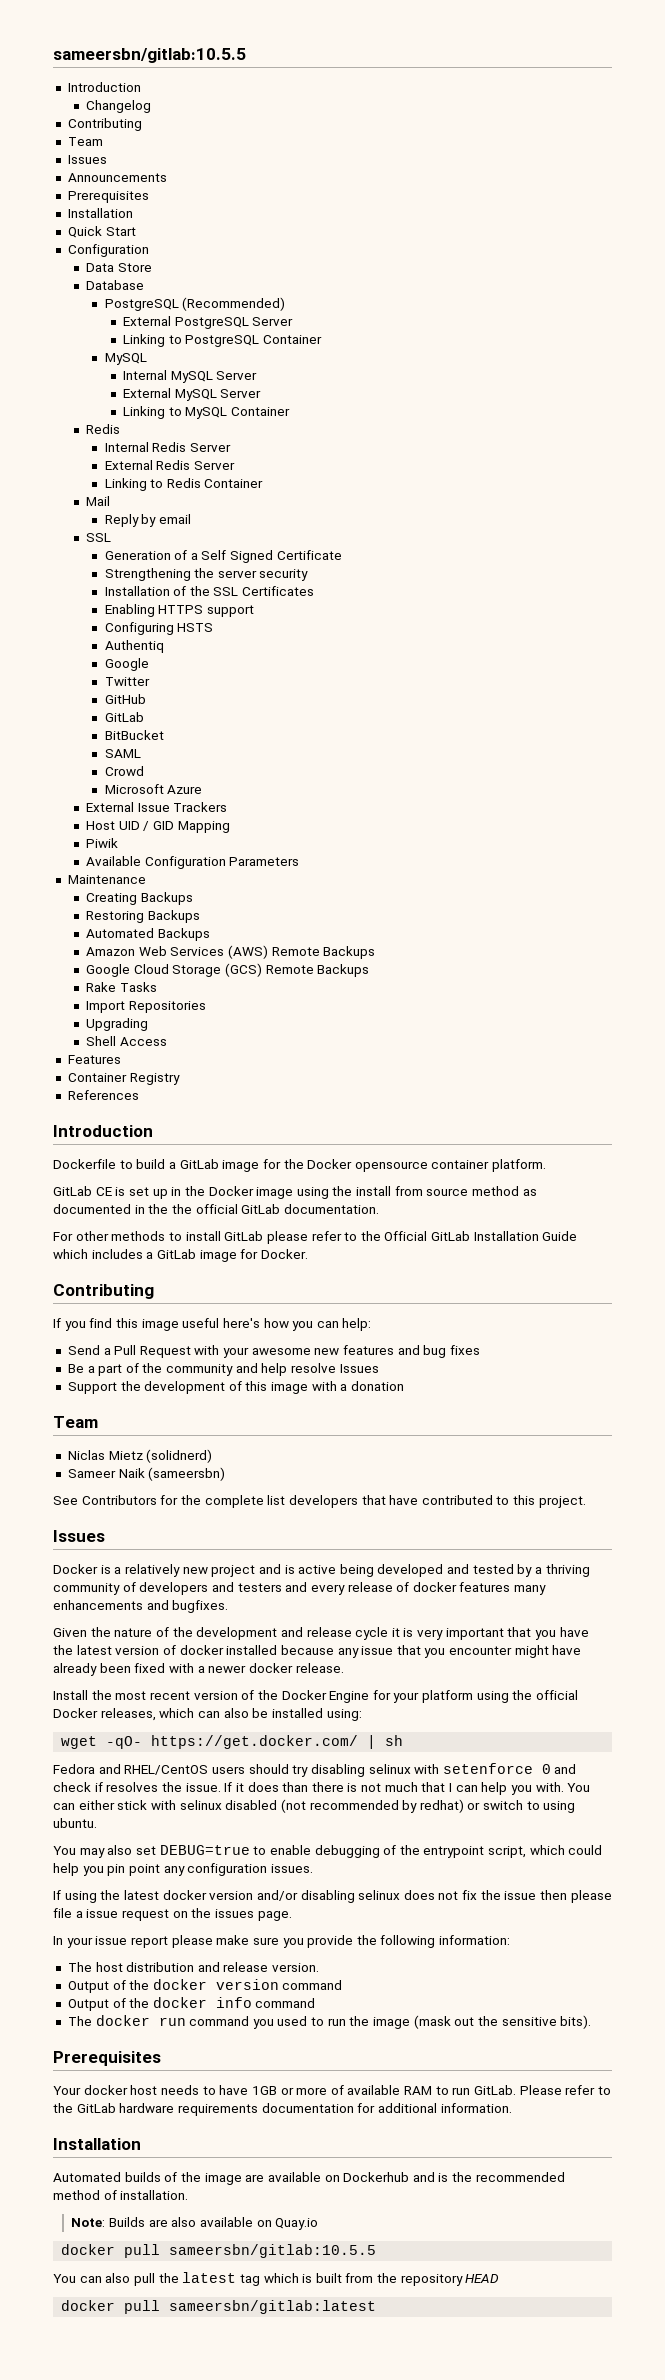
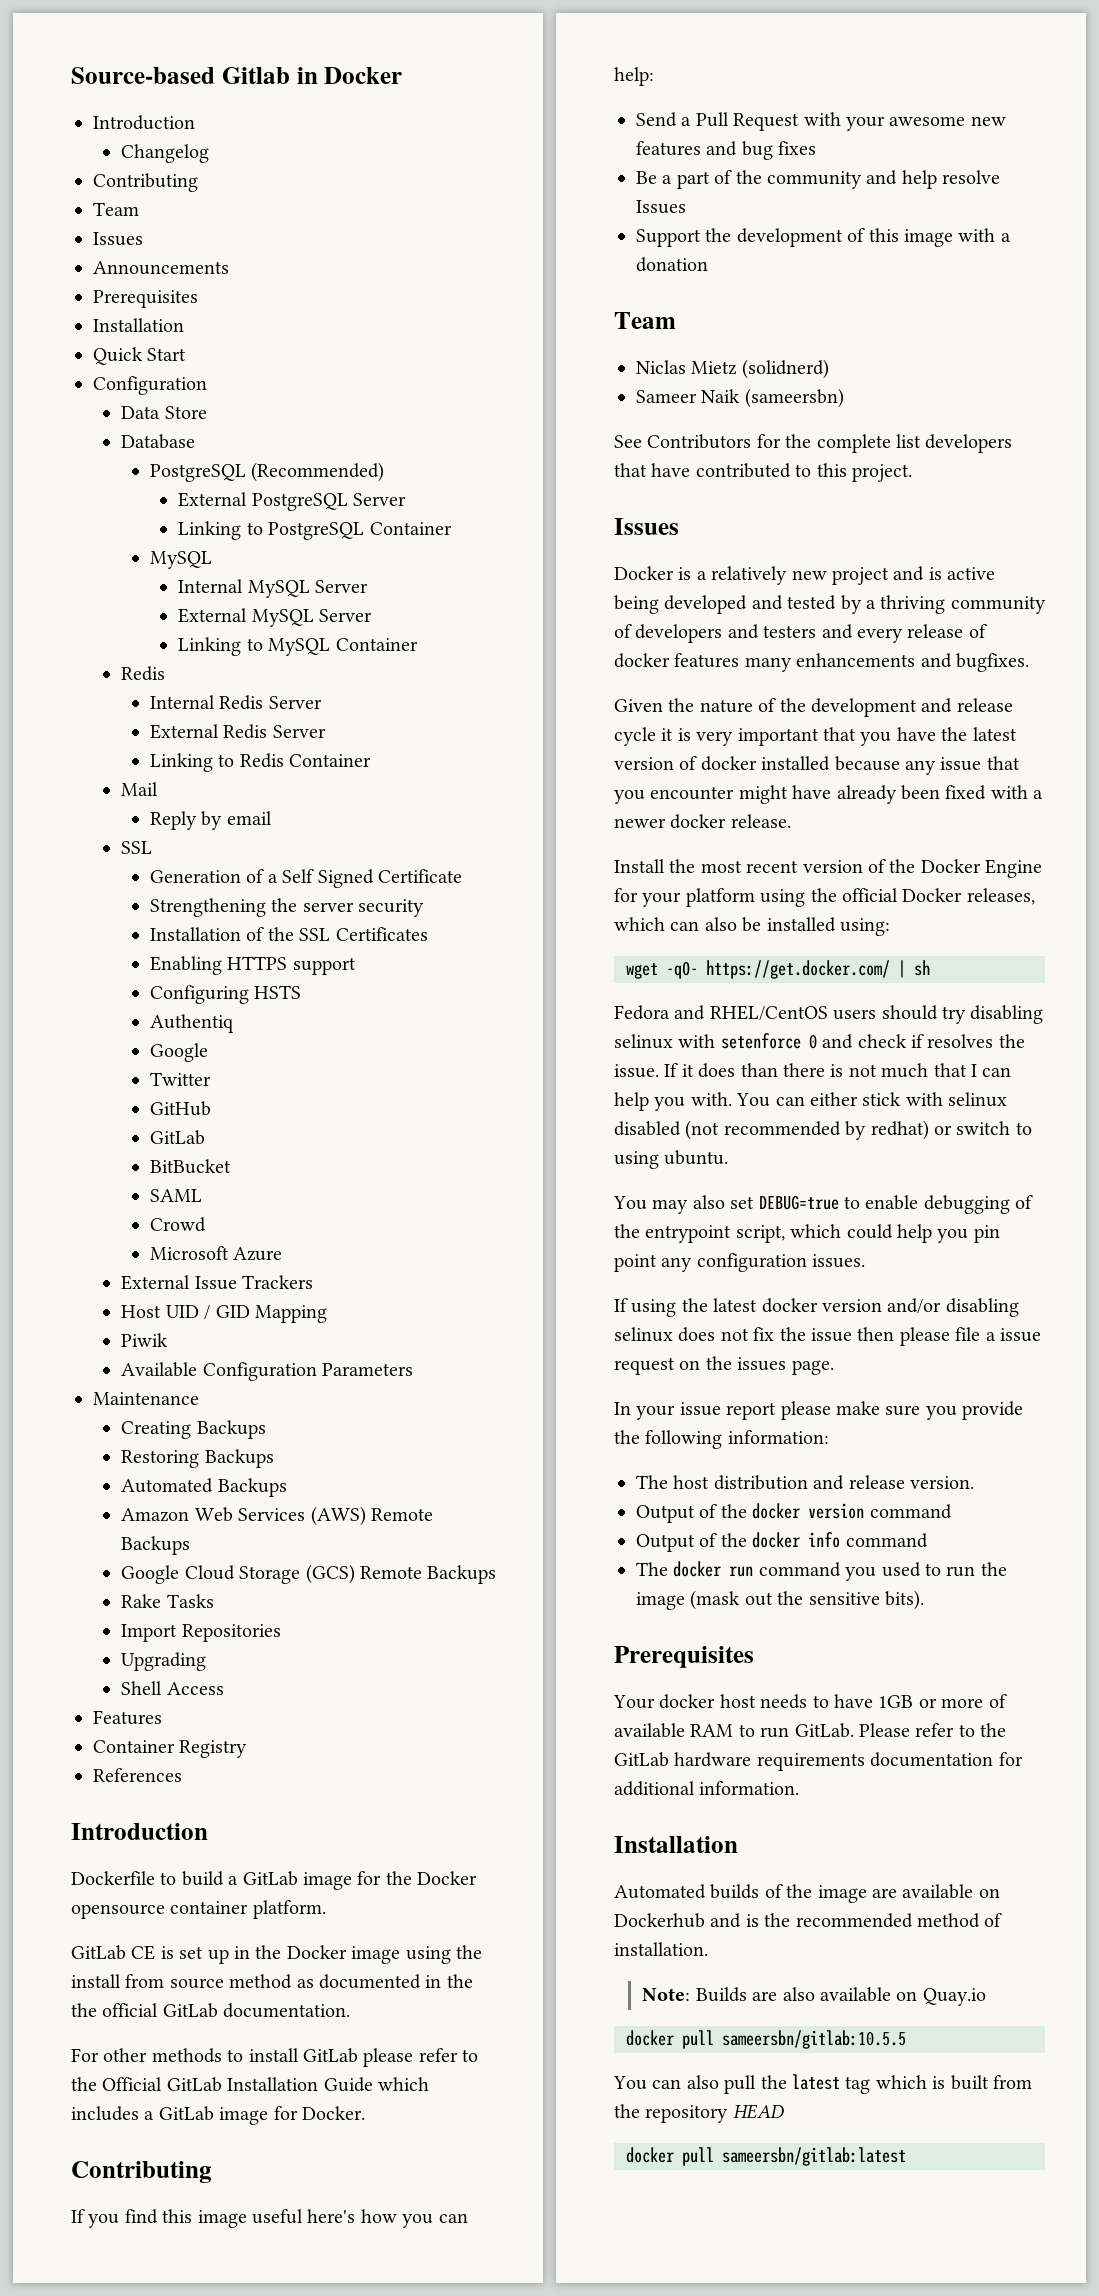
[53,48,246,63] sameersbn/gitlab:10.5.5 -> [71,67,403,84] Source-based Gitlab in Docker

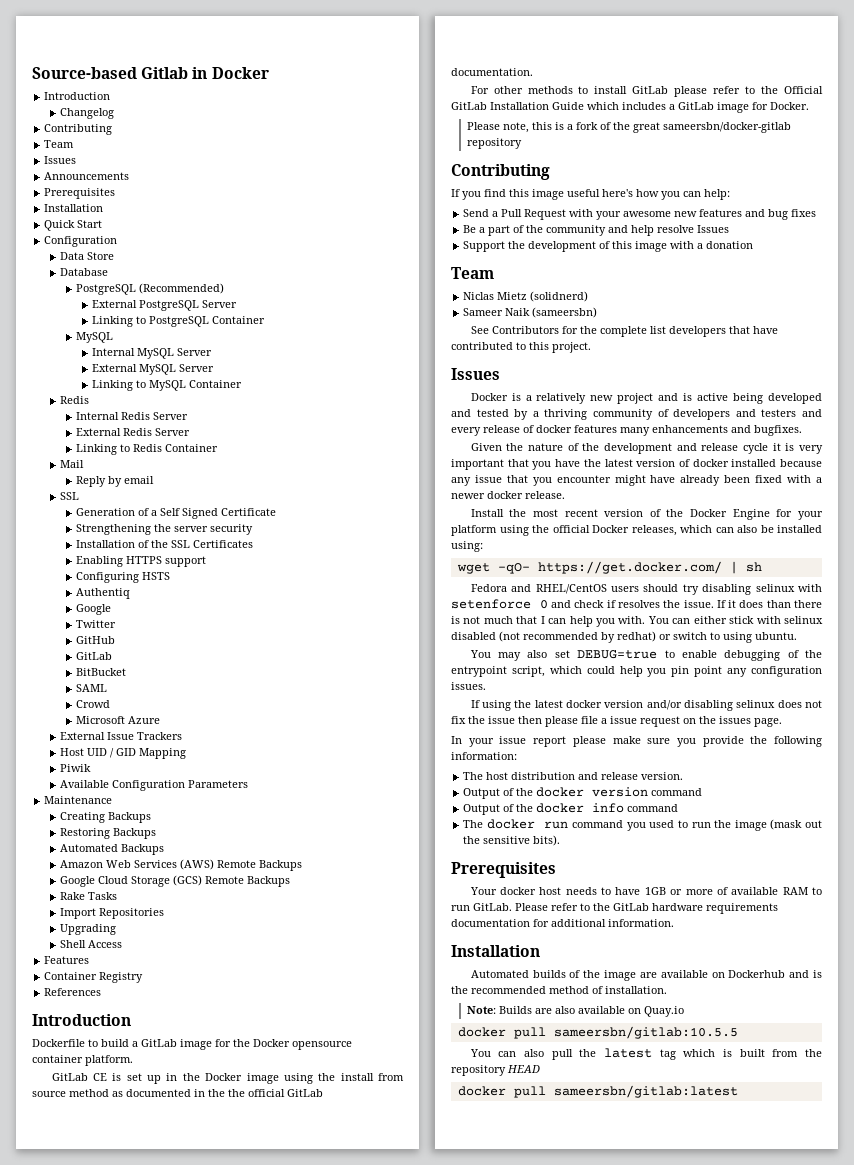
(365, 2113) none -> [466,122,791,133] [466,138,522,149] // Please note, this is a fork of the great sameersbn/docker-gitlab repository

